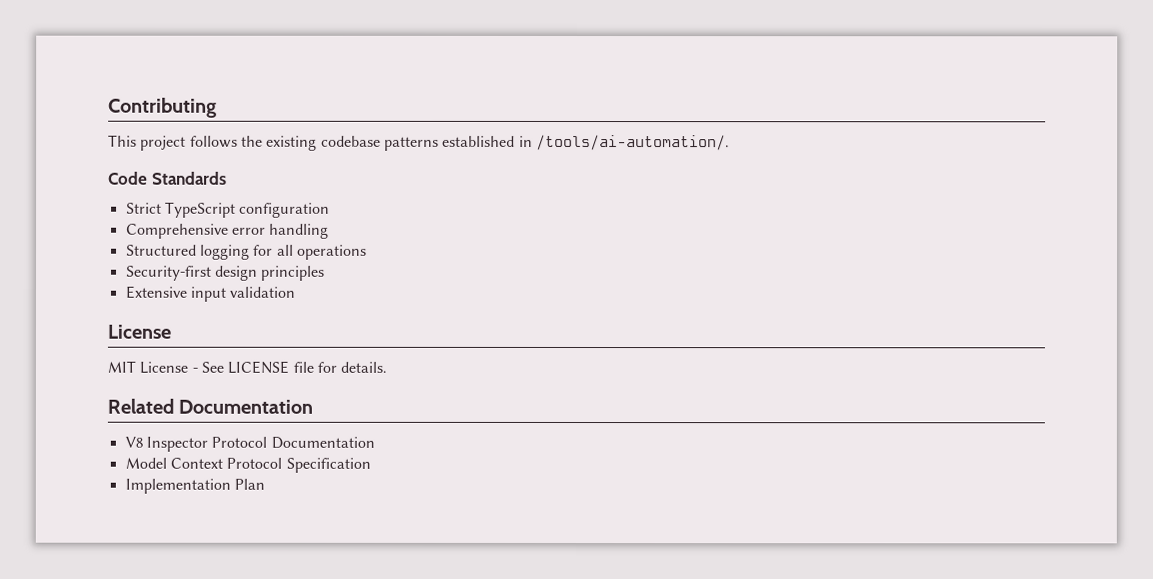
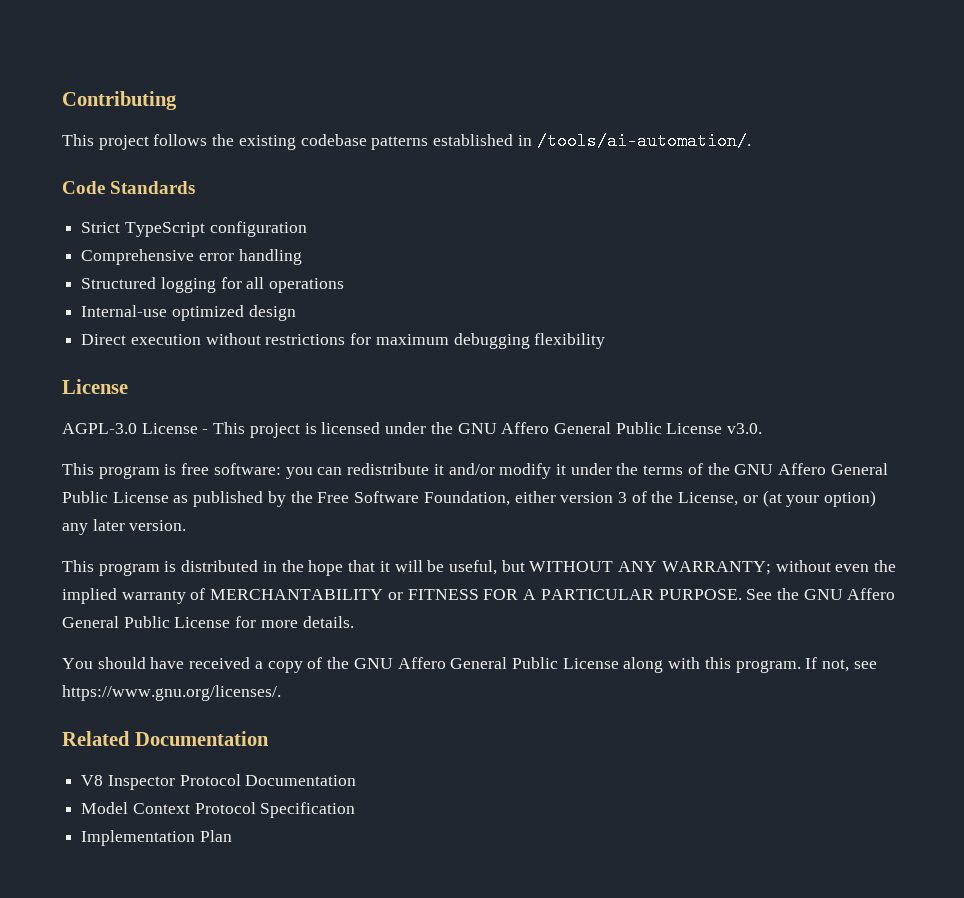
[125,265,212,281] Security-first -> [81,305,244,321] Internal-use optimized
[261,265,326,281] [124,285,297,302] principles // Extensive input validation -> [81,333,606,349] // Direct execution without restrictions for maximum debugging flexibility
[107,360,136,373] MIT -> [62,423,137,434] AGPL-3.0
[200,360,388,374] See LICENSE file for details. -> [213,422,763,438] [62,463,888,479] [62,490,877,507] [62,519,187,535] [62,560,897,576] [62,588,896,604] [62,616,354,628] [62,657,877,673] [62,685,281,701] This project is licensed under the GNU Affero General Public License v3.0. // This program is free software: you can redistribute it and/or modify it under the terms of the GNU Affero General Public License as published by the Free Software Foundation, either version 3 of the License, or (at your option) any later version. // This program is distributed in the hope that it will be useful, but WITHOUT ANY WARRANTY; without even the implied warranty of MERCHANTABILITY or FITNESS FOR A PARTICULAR PURPOSE. See the GNU Affero General Public License for more details. // You should have received a copy of the GNU Affero General Public License along with this program. If not, see https://www.gnu.org/licenses/.

